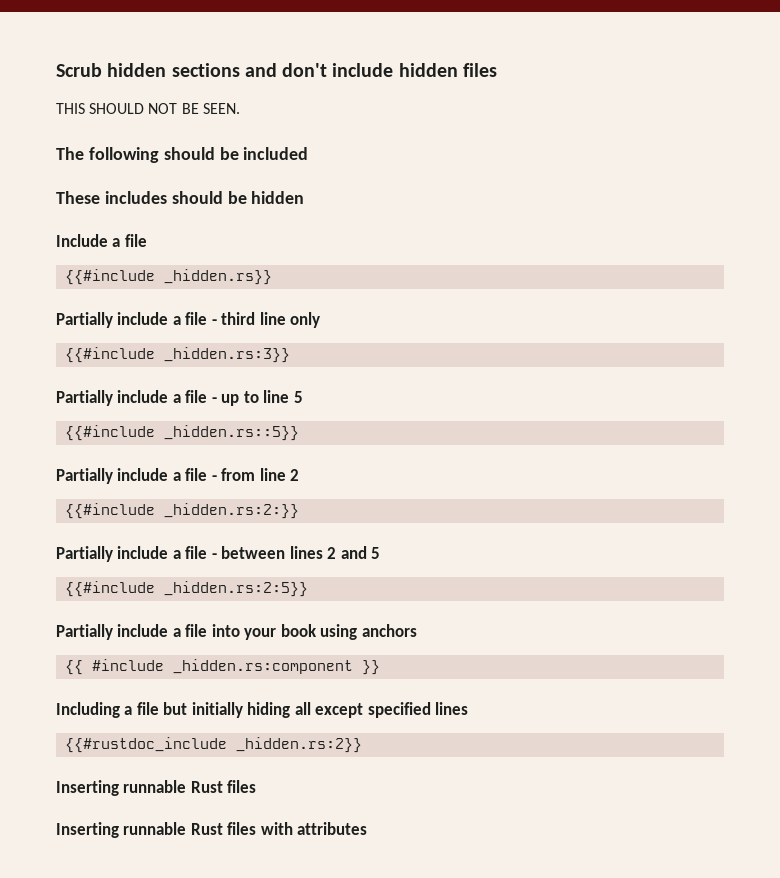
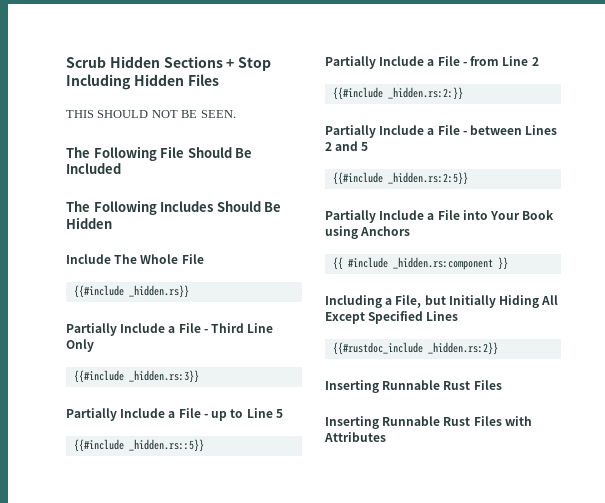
[107,63,497,77] hidden sections and don't include hidden files -> [109,56,272,71] [66,74,219,90] Hidden Sections + Stop Including Hidden Files
[88,147,309,163] [56,191,305,204] [56,234,147,247] [65,269,273,285] [56,312,321,328] following should be included // These includes should be hidden // Include a file // {{#include _hidden.rs}} // Partially include a file - third line only -> [93,146,253,161] [66,163,121,174] [66,200,282,215] [66,217,112,229] [66,254,204,264] [73,285,189,298] [66,323,274,336] [66,339,94,352] Following File Should Be Included // The Following Includes Should Be Hidden // Include The Whole File // {{#include _hidden.rs}} // Partially Include a File - Third Line Only
[117,390,208,403] include a file -> [120,408,201,418] Include a File
[263,390,290,403] line -> [246,408,273,418] Line
[117,468,208,481] include a file -> [379,56,460,66] Include a File
[259,468,286,481] line -> [502,56,529,66] Line
[117,546,208,559] include a file -> [379,125,460,135] Include a File
[289,546,323,559] lines -> [525,125,558,135] Lines
[117,624,417,640] include a file into your book using anchors -> [379,210,555,220] [325,226,411,239] Include a File into Your Book using Anchors
[136,702,469,718] [65,737,363,753] [56,780,257,796] [56,822,368,838] file but initially hiding all except specified lines // {{#rustdoc_include _hidden.rs:2}} // Inserting runnable Rust files // Inserting runnable Rust files with attributes -> [395,295,559,308] [325,311,459,324] [332,342,498,355] [325,380,502,393] [325,416,532,429] [324,432,386,442] File, but Initially Hiding All Except Specified Lines // {{#rustdoc_include _hidden.rs:2}} // Inserting Runnable Rust Files // Inserting Runnable Rust Files with Attributes

